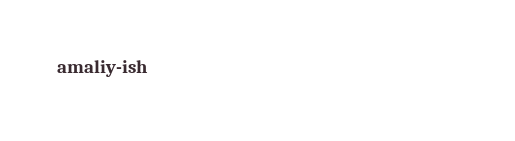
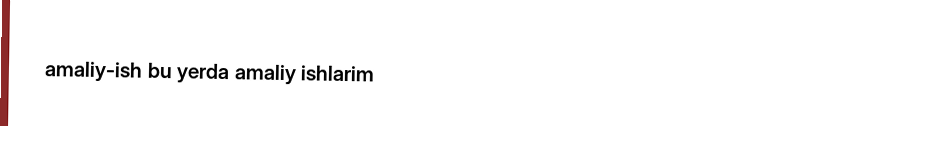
(148, 68) none -> [146,62,376,86] bu yerda amaliy ishlarim

